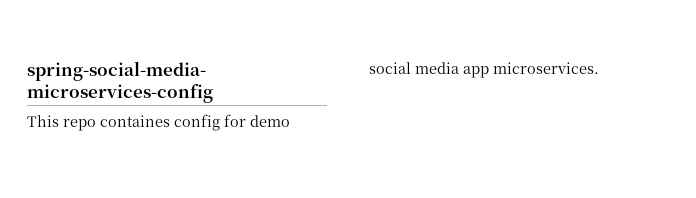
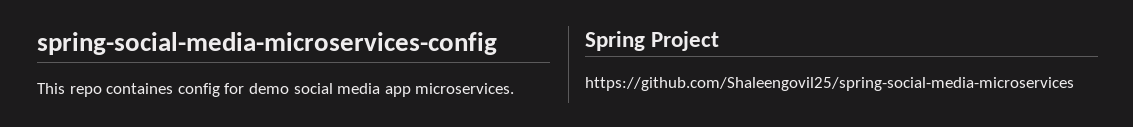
(599, 68) none -> [585,31,720,51] [585,77,1074,91] // Spring Project // https://github.com/Shaleengovil25/spring-social-media-microservices

